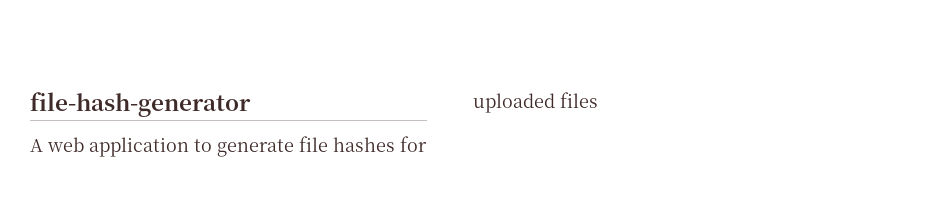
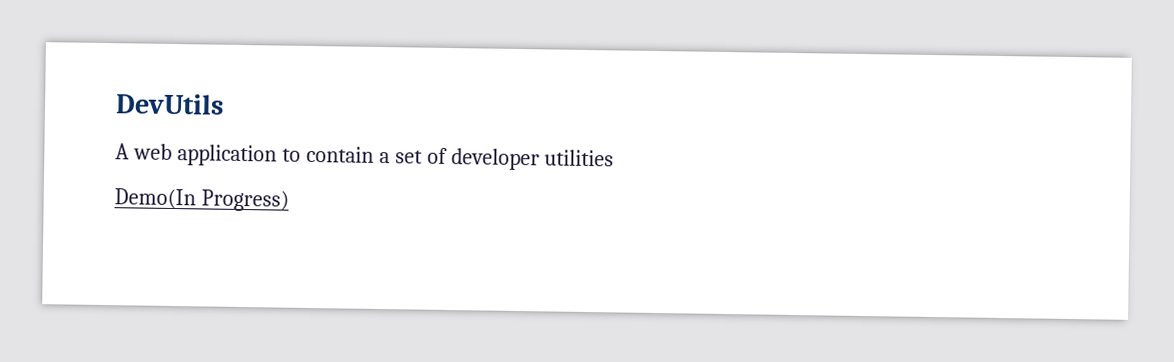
[30,92,251,117] file-hash-generator -> [115,93,224,115] DevUtils
[217,136,427,157] [473,92,598,113] generate file hashes for uploaded files -> [305,145,615,171] [114,188,289,212] contain a set of developer utilities // Demo(In Progress)

